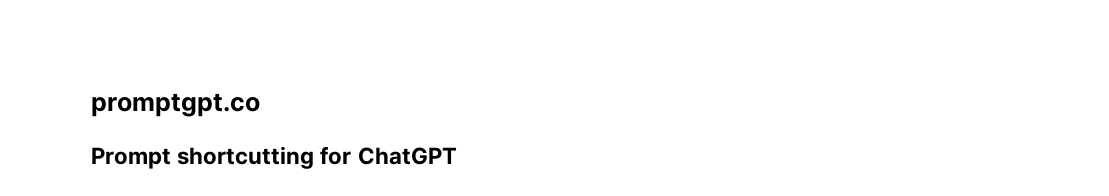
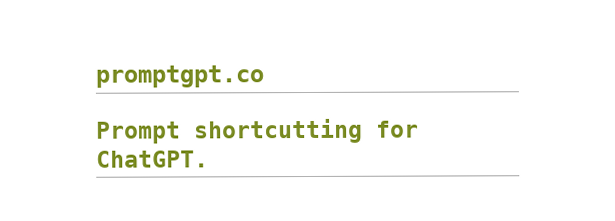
[357,147,457,165] ChatGPT -> [96,150,209,168] ChatGPT.

